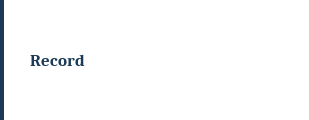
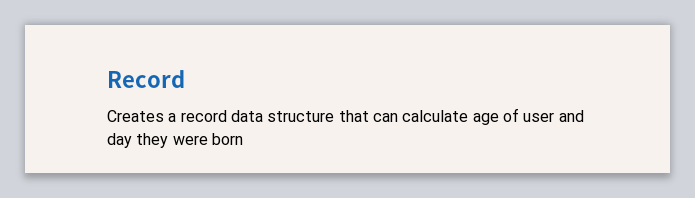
(85, 60) none -> [107,108,584,125] [107,133,243,148] // Creates a record data structure that can calculate age of user and day they were born

